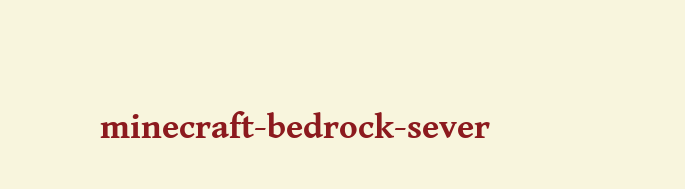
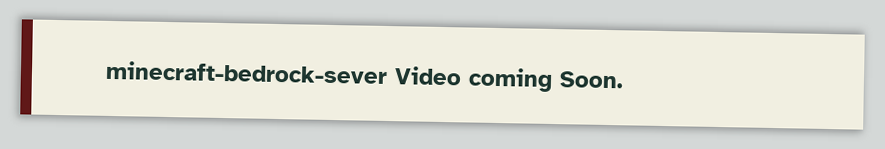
(490, 124) none -> [394,66,624,92] Video coming Soon.

